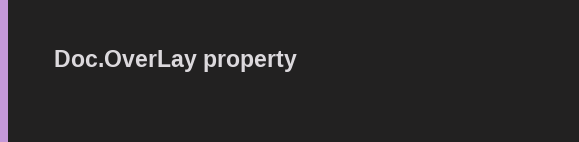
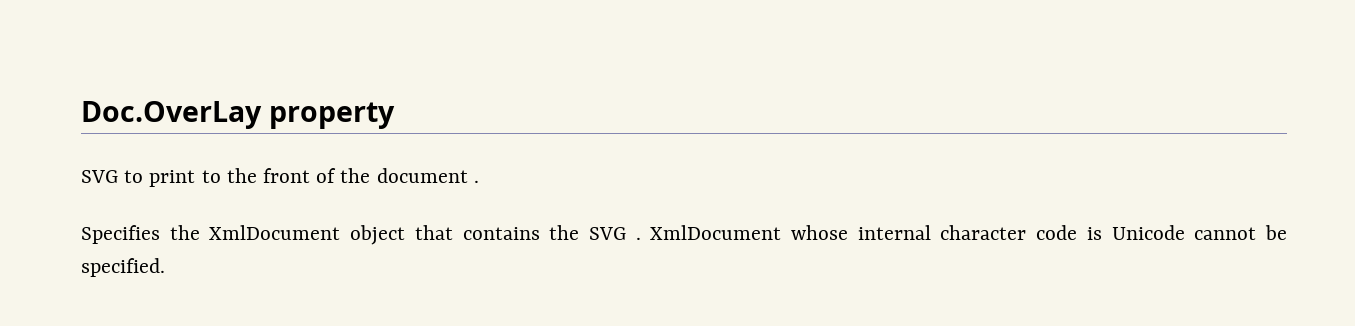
(298, 61) none -> [81,168,479,187] [81,225,1288,245] [81,258,165,277] // SVG to print to the front of the document . // Specifies the XmlDocument object that contains the SVG . XmlDocument whose internal character code is Unicode cannot be specified.

